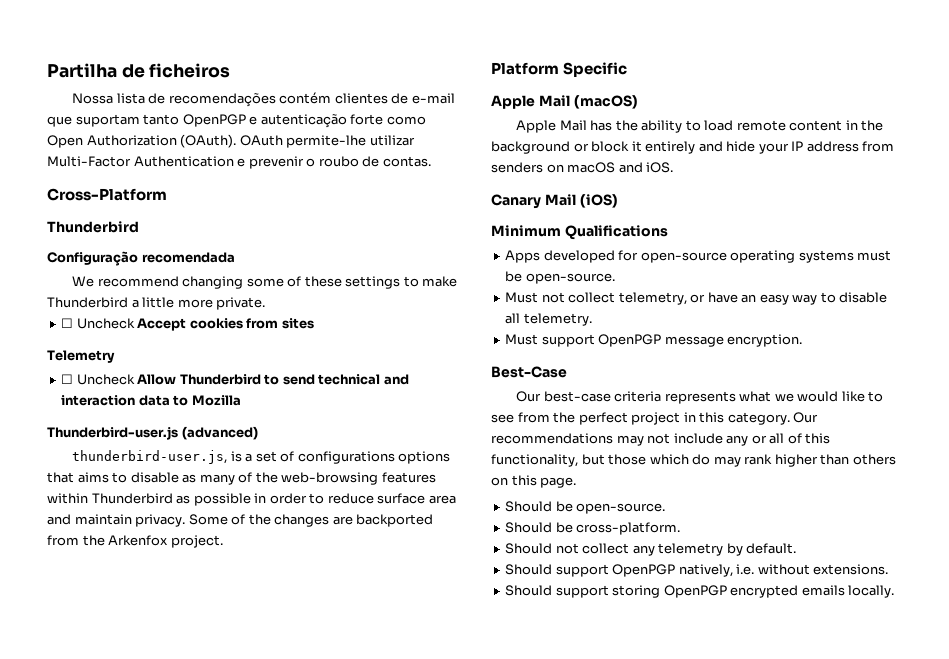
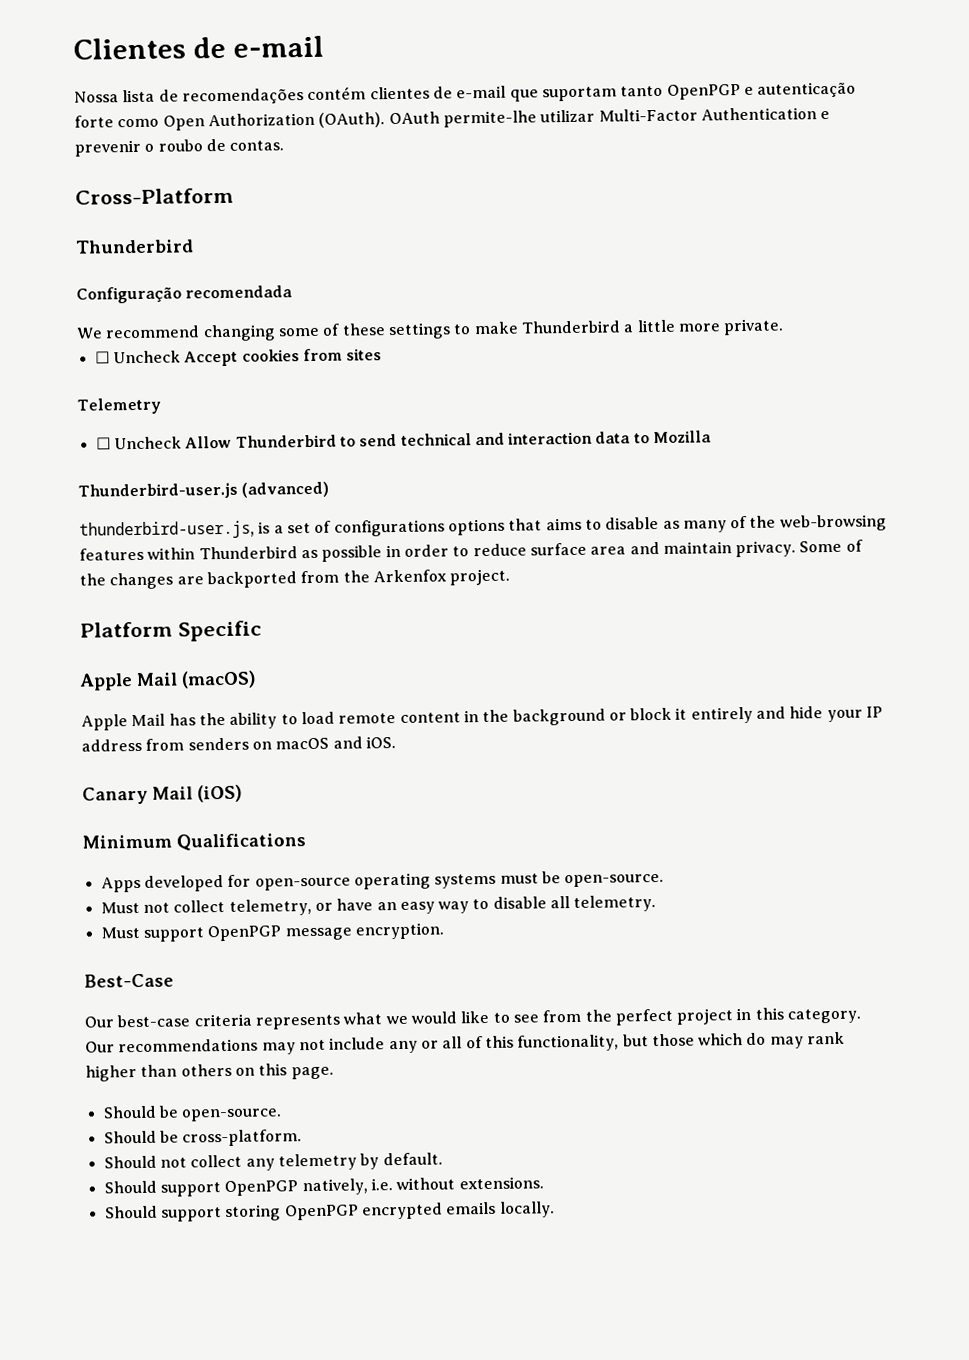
[47,63,231,78] Partilha de ficheiros -> [73,35,324,60] Clientes de e-mail

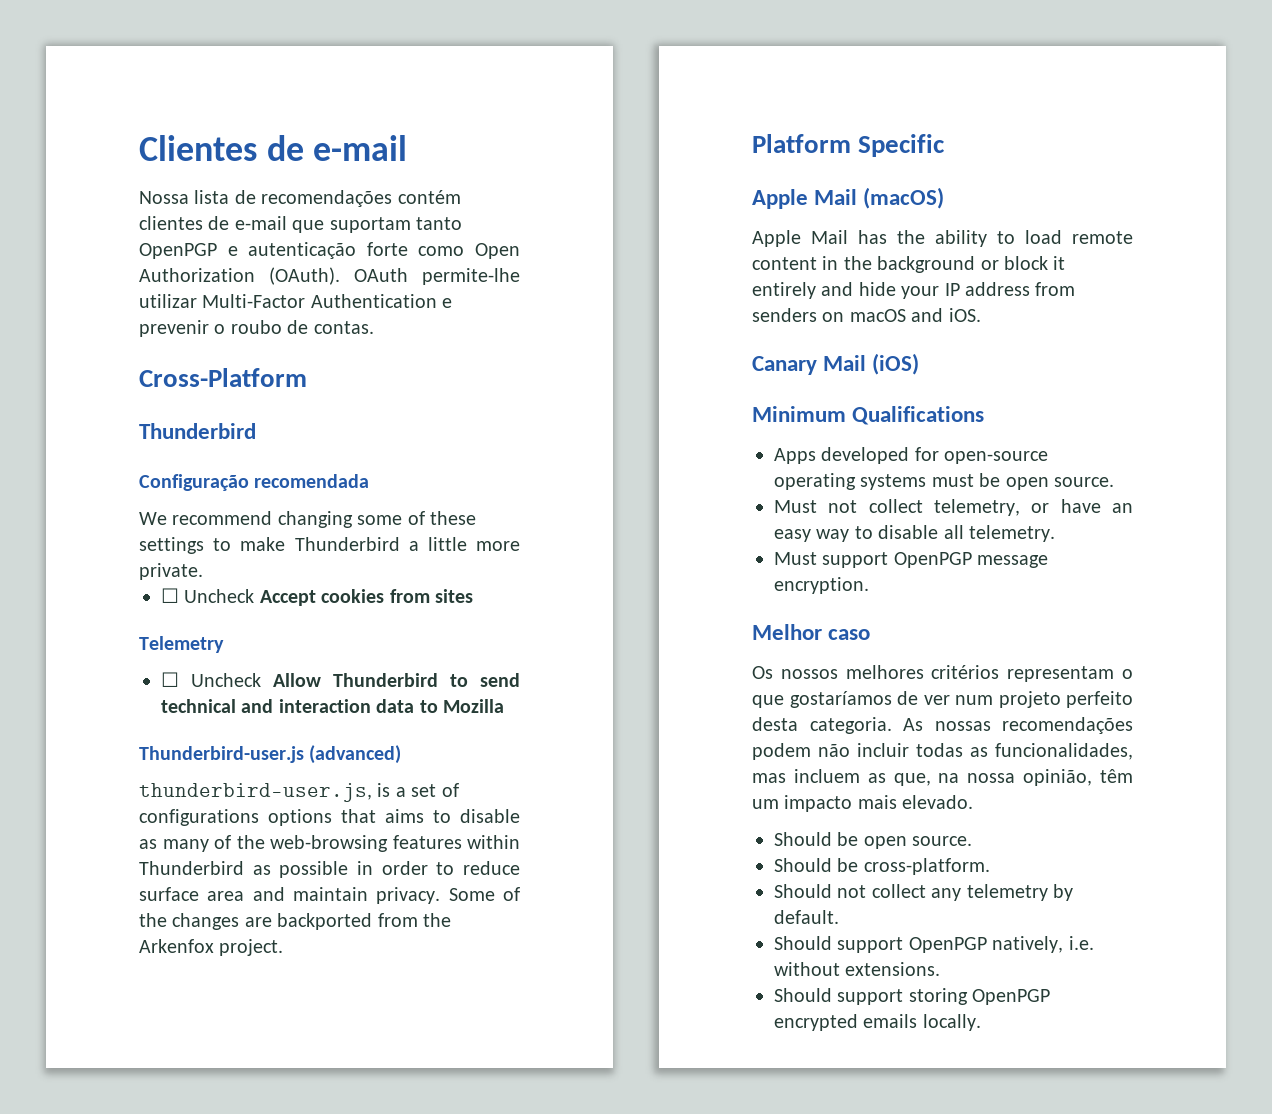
[564,873,665,888] open-source. -> [1005,477,1114,490] open source.
[84,973,174,988] [84,1007,862,1030] [85,1031,846,1055] [85,1063,334,1082] [102,1105,283,1122] Best-Case // Our best-case criteria represents what we would like to see from the perfect project in this category. Our recommendations may not include any or all of this functionality, but those which do may rank higher than others on this page. // Should be open-source. -> [752,624,871,640] [752,665,1133,682] [752,691,1133,708] [752,717,1133,734] [752,743,1133,760] [752,769,1133,786] [752,795,974,812] [774,832,973,849] Melhor caso // Os nossos melhores critérios representam o que gostaríamos de ver num projeto perfeito desta categoria. As nossas recomendações podem não incluir todas as funcionalidades, mas incluem as que, na nossa opinião, têm um impacto mais elevado. // Should be open source.

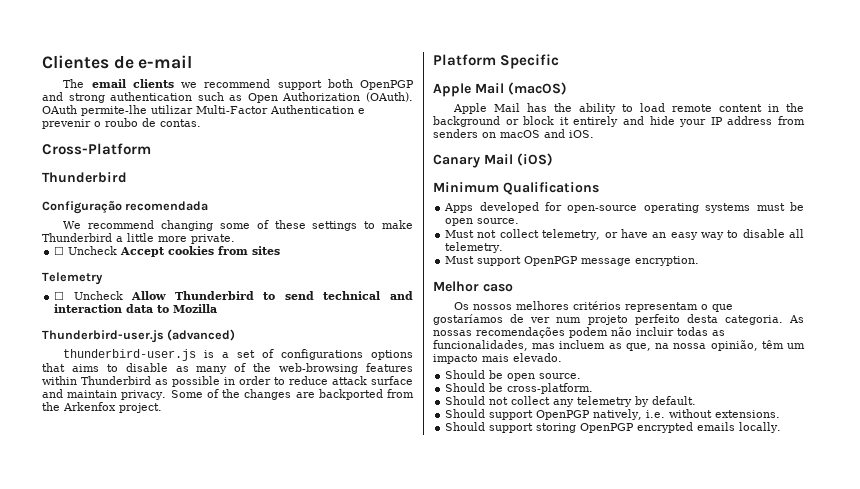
[139,190,461,207] [139,216,462,233] [139,242,465,259] Nossa lista de recomendações contém clientes de e-mail que suportam tanto OpenPGP e autenticação forte como -> [63,79,414,90] [42,92,243,103] The email clients we recommend support both OpenPGP and strong authentication such as
[139,783,372,802] thunderbird-user.js, -> [63,349,197,361] thunderbird-user.js
[139,887,245,901] surface area -> [332,376,413,385] attack surface

